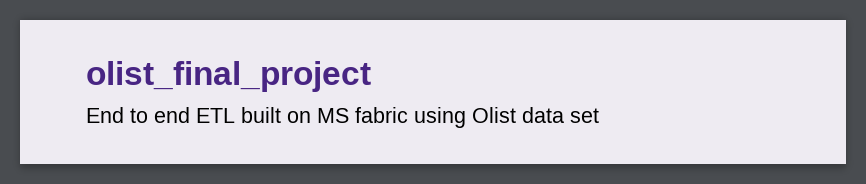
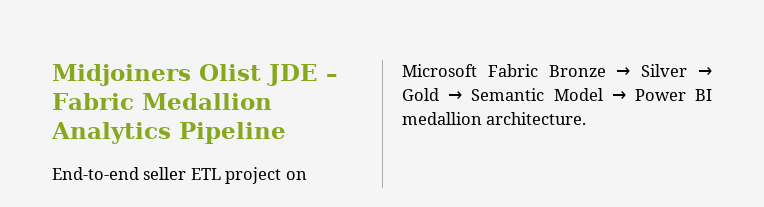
[86,61,371,92] [86,107,599,128] olist_final_project // End to end ETL built on MS fabric using Olist data set -> [52,64,338,86] [52,93,272,110] [51,122,286,144] [52,167,307,184] [402,64,712,77] [402,88,712,101] [402,112,587,125] Midjoiners Olist JDE – Fabric Medallion Analytics Pipeline // End‑to‑end seller ETL project on Microsoft Fabric Bronze → Silver → Gold → Semantic Model → Power BI medallion architecture.

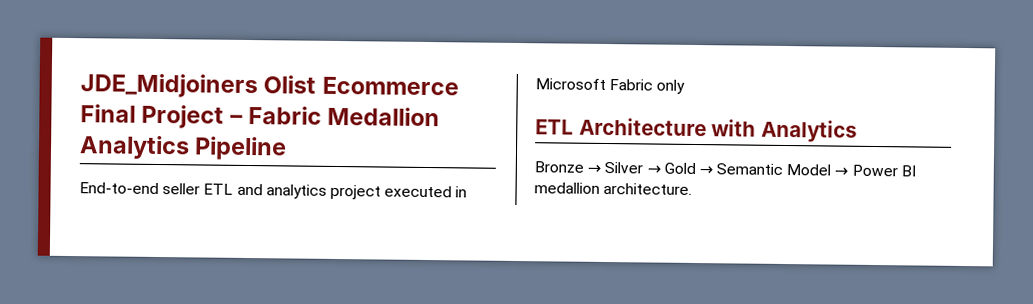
[52,64,318,86] Midjoiners Olist JDE -> [80,73,459,99] [80,104,225,129] JDE_Midjoiners Olist Ecommerce Final Project
[225,167,307,184] [402,64,538,77] project on Microsoft Fabric -> [236,183,468,200] [535,78,686,94] [535,117,857,143] and analytics project executed in Microsoft Fabric only // ETL Architecture with Analytics //

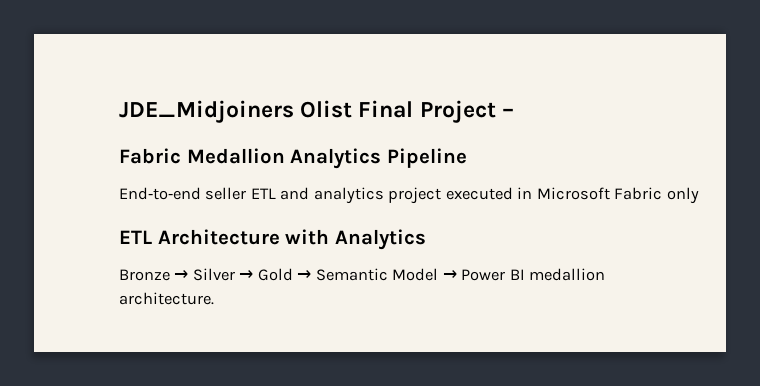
[321,76,459,96] Ecommerce -> (353, 109) none
(243, 119) none -> (514, 112) //

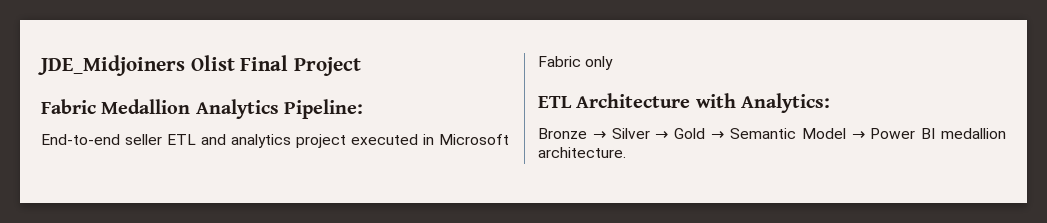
[501,108,514,117] – -> (361, 66) none
[386,148,467,168] Pipeline -> [283,99,363,119] Pipeline:
[334,229,426,250] Analytics -> [740,93,830,113] Analytics:

